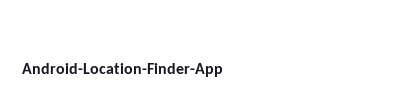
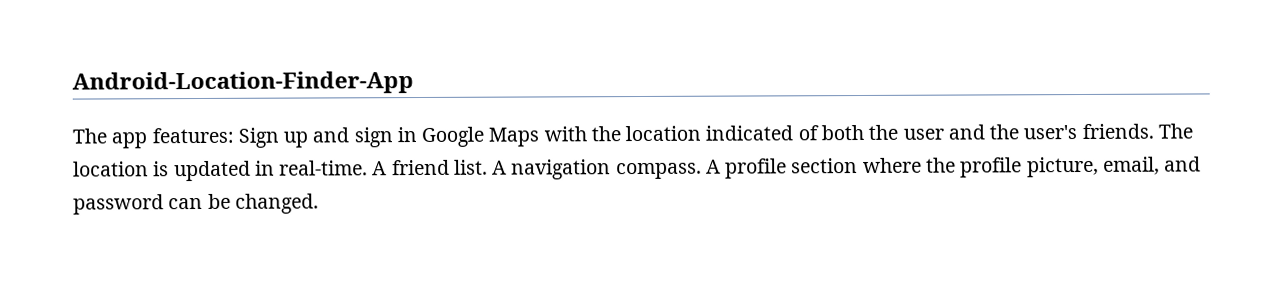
(223, 70) none -> [72,123,1193,149] [73,156,1202,182] [73,193,319,215] // The app features: Sign up and sign in Google Maps with the location indicated of both the user and the user's friends. The location is updated in real-time. A friend list. A navigation compass. A profile section where the profile picture, email, and password can be changed.

